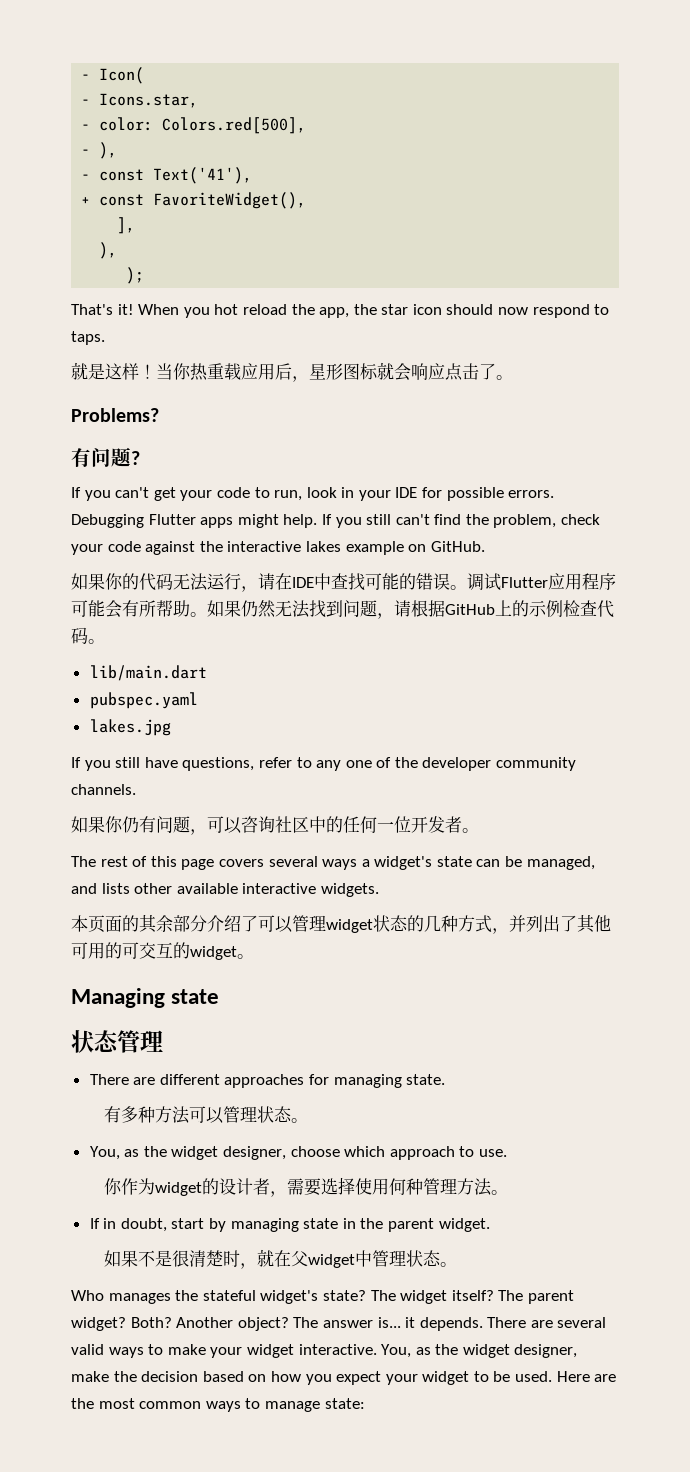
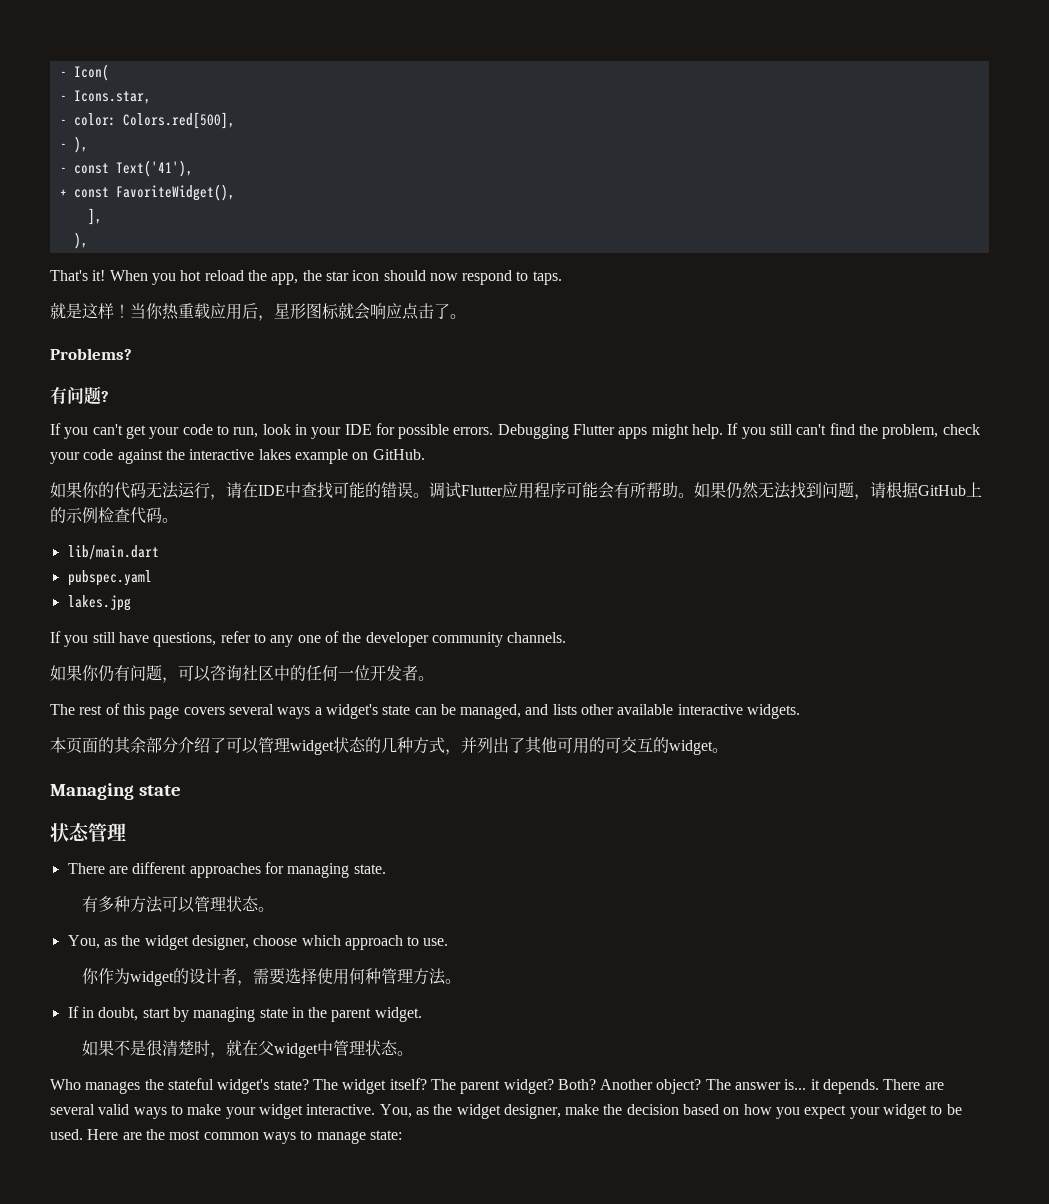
[126,267,145,284] // ); -> (88, 240) none

